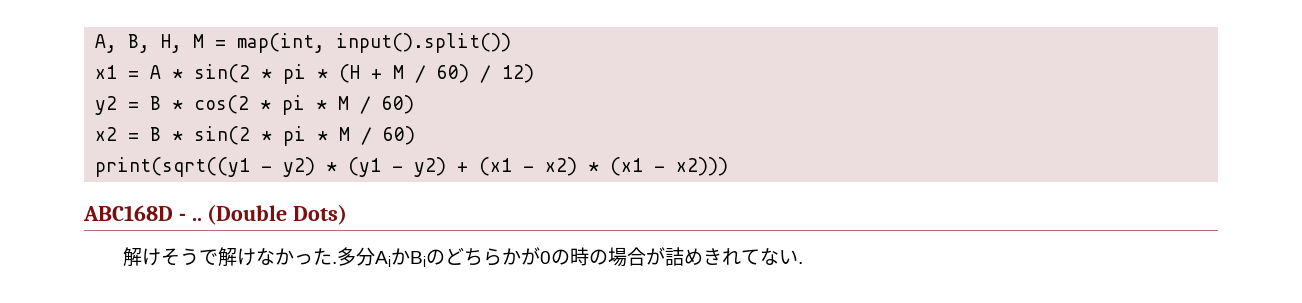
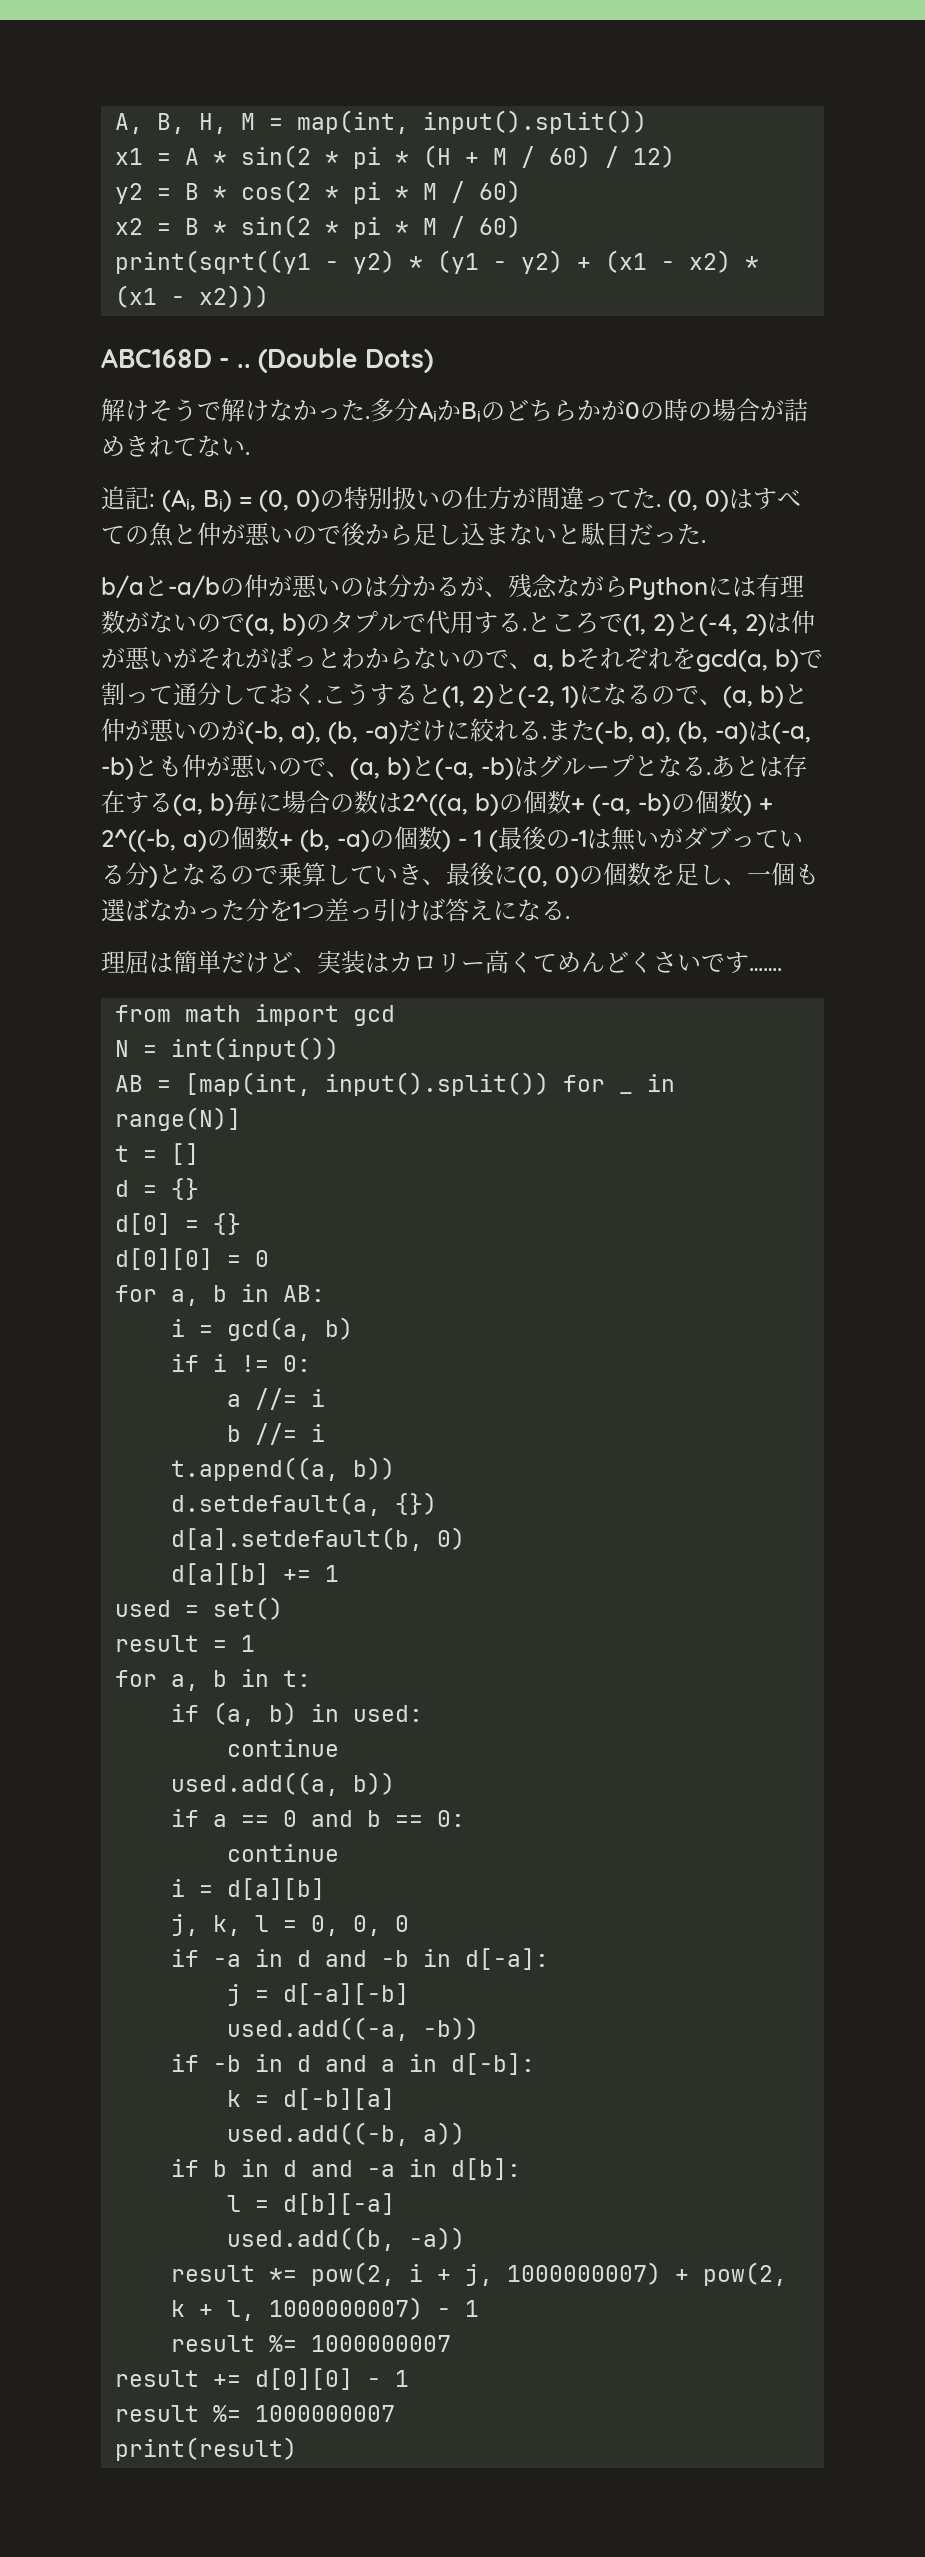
(803, 263) none -> [101,486,801,512] [101,522,706,547] [101,574,804,600] [101,610,815,636] [101,646,823,672] [101,682,808,708] [101,718,811,744] [101,754,807,780] [101,790,773,816] [101,826,803,852] [101,862,819,888] [101,898,570,922] [101,950,782,974] [115,1004,396,1026] [115,1037,340,1061] [115,1072,606,1096] [619,1092,634,1094] [647,1074,676,1092] [115,1107,242,1131] [115,1143,200,1165] [115,1178,200,1200] [115,1213,242,1235] [115,1248,270,1270] [115,1284,326,1306] [171,1317,354,1341] [171,1354,312,1372] [227,1388,326,1410] [227,1423,326,1445] [171,1457,396,1481] [171,1492,438,1516] [171,1527,466,1551] [171,1563,340,1585] [115,1597,284,1620] [115,1635,256,1652] [115,1669,312,1691] [171,1702,424,1726] [227,1739,340,1757] [171,1772,396,1796] [171,1809,466,1827] [227,1844,340,1862] [171,1878,326,1900] [171,1914,410,1936] [171,1948,550,1970] [227,1983,410,2006] [227,2017,480,2041] [171,2053,536,2075] [227,2088,396,2110] [227,2122,466,2146] [171,2158,522,2180] [227,2193,396,2215] [227,2227,466,2251] [171,2262,788,2286] [171,2297,480,2321] [171,2335,452,2352] [115,2368,410,2390] [115,2405,396,2422] [115,2437,298,2461] // 追記: (Ai, Bi) = (0, 0)の特別扱いの仕方が間違ってた. (0, 0)はすべての魚と仲が悪いので後から足し込まないと駄目だった. // b/aと-a/bの仲が悪いのは分かるが、残念ながらPythonには有理数がないので(a, b)のタプルで代用する.ところで(1, 2)と(-4, 2)は仲が悪いがそれがぱっとわからないので、a, bそれぞれをgcd(a, b)で割って通分しておく.こうすると(1, 2)と(-2, 1)になるので、(a, b)と仲が悪いのが(-b, a), (b, -a)だけに絞れる.また(-b, a), (b, -a)は(-a, -b)とも仲が悪いので、(a, b)と(-a, -b)はグループとなる.あとは存在する(a, b)毎に場合の数は2^((a, b)の個数+ (-a, -b)の個数) + 2^((-b, a)の個数+ (b, -a)の個数) - 1 (最後の-1は無いがダブっている分)となるので乗算していき、最後に(0, 0)の個数を足し、一個も選ばなかった分を1つ差っ引けば答えになる. // 理屈は簡単だけど、実装はカロリー高くてめんどくさいです……. // from math import gcd // N = int(input()) // AB = [map(int, input().split()) for _ in range(N)] // t = [] // d = {} // d[0] = {} // d[0][0] = 0 // for a, b in AB: // i = gcd(a, b) // if i != 0: // a //= i // b //= i // t.append((a, b)) // d.setdefault(a, {}) // d[a].setdefault(b, 0) // d[a][b] += 1 // used = set() // result = 1 // for a, b in t: // if (a, b) in used: // continue // used.add((a, b)) // if a == 0 and b == 0: // continue // i = d[a][b] // j, k, l = 0, 0, 0 // if -a in d and -b in d[-a]: // j = d[-a][-b] // used.add((-a, -b)) // if -b in d and a in d[-b]: // k = d[-b][a] // used.add((-b, a)) // if b in d and -a in d[b]: // l = d[b][-a] // used.add((b, -a)) // result *= pow(2, i + j, 1000000007) + pow(2, k + l, 1000000007) - 1 // result %= 1000000007 // result += d[0][0] - 1 // result %= 1000000007 // print(result)

